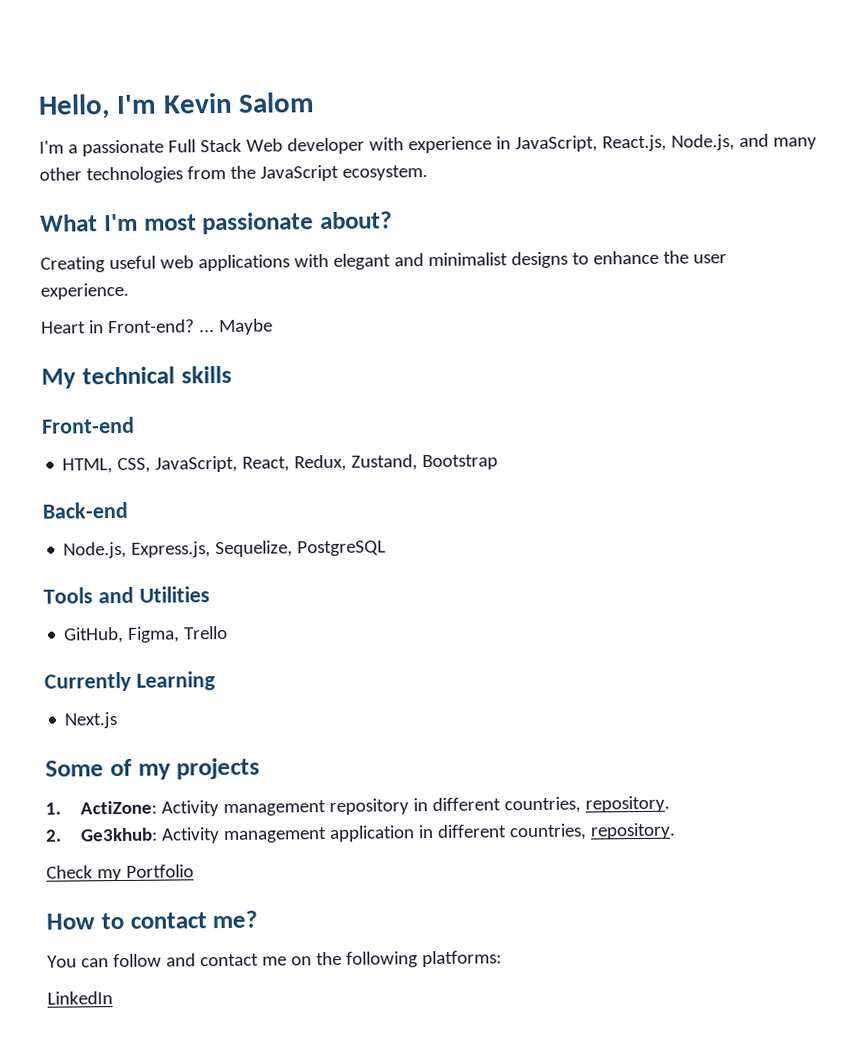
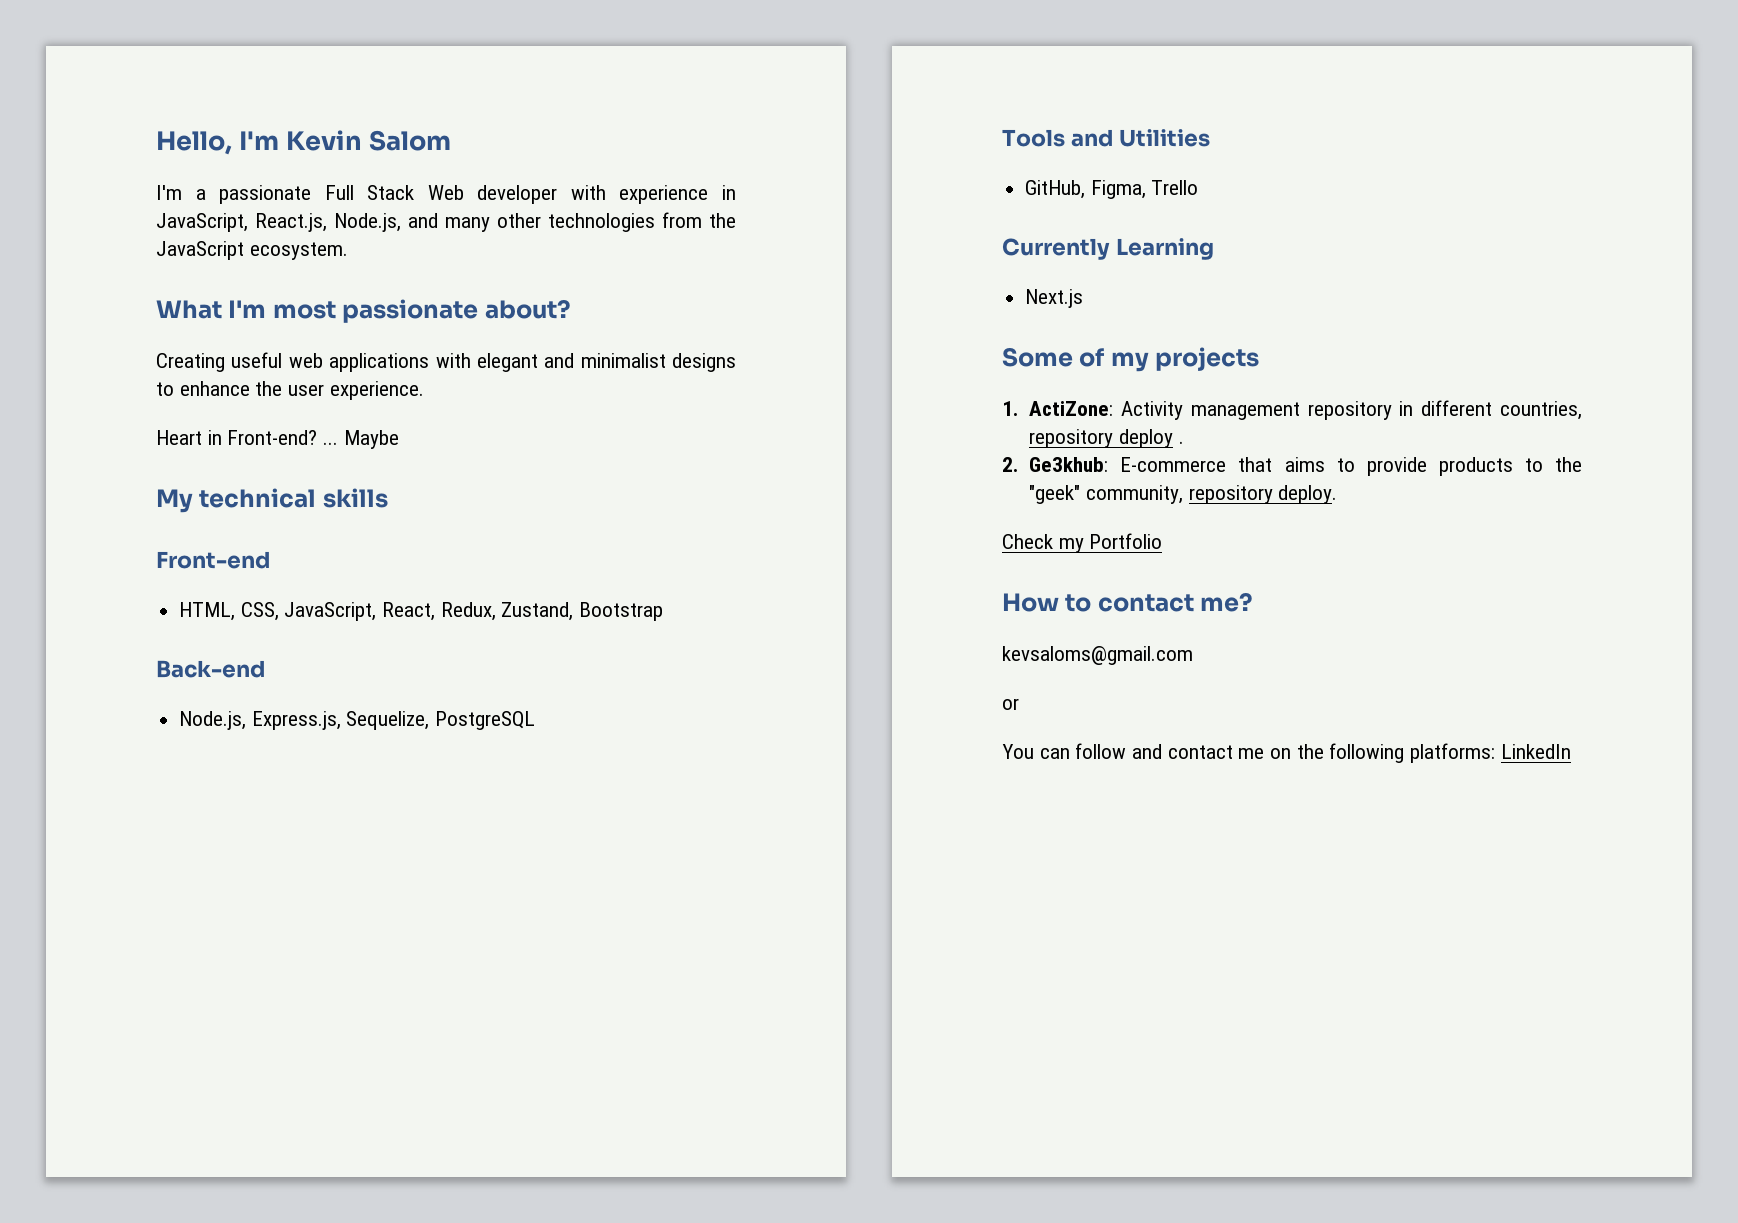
[585,795,671,813] repository. -> [1029,429,1184,448] repository deploy .
[161,822,677,844] Activity management application in different countries, repository. -> [1120,457,1582,476] [1029,485,1338,504] E-commerce that aims to provide products to the "geek" community, repository deploy.
(259, 919) none -> [1002,646,1193,665] [1002,698,1019,710] // kevsaloms@gmail.com // or
(502, 959) // -> (1496, 753) none

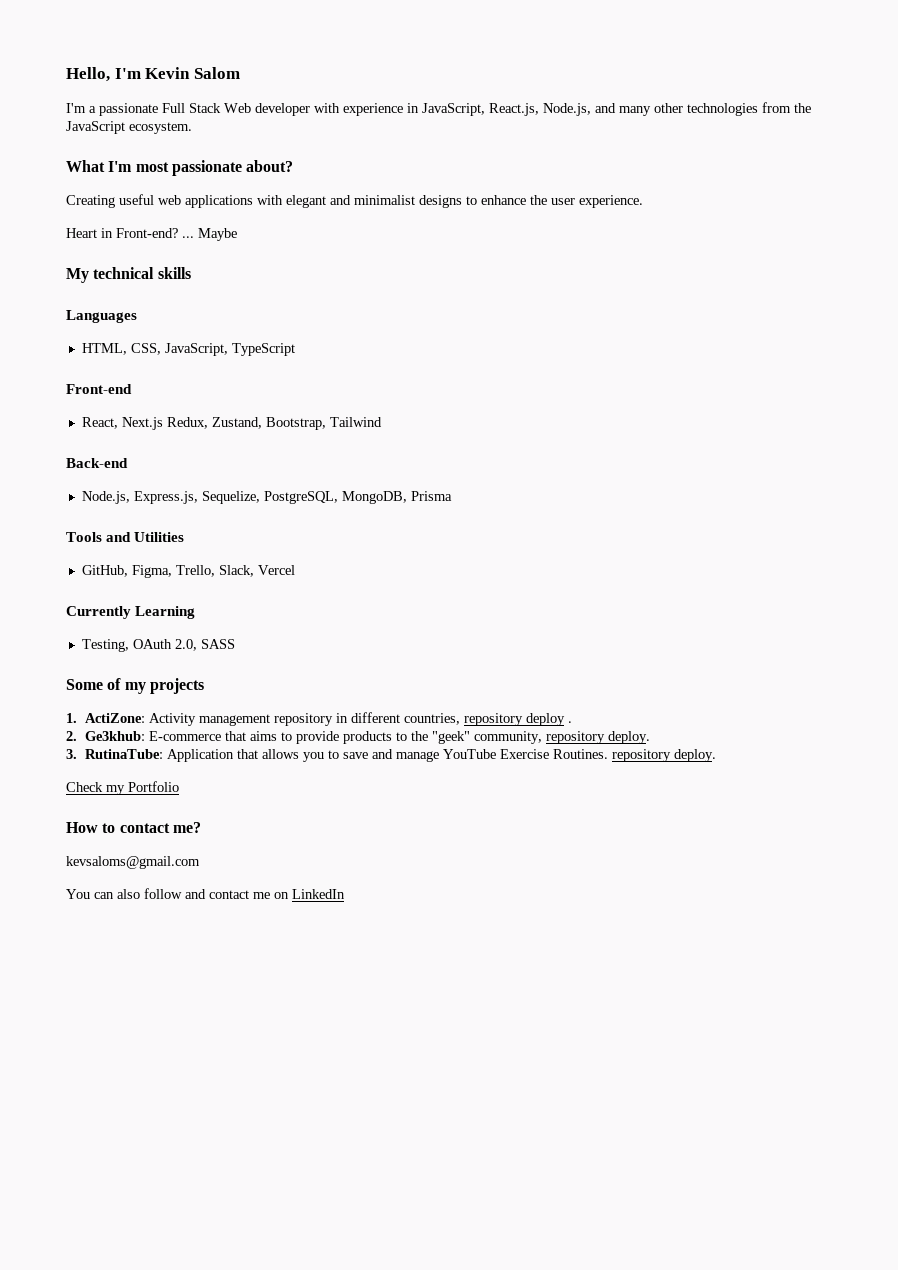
[156,551,270,569] Front-end -> [66,310,137,323] Languages
[382,602,664,621] React, Redux, Zustand, Bootstrap -> [231,343,295,356] [66,384,132,394] [81,417,382,430] TypeScript // Front-end // React, Next.js Redux, Zustand, Bootstrap, Tailwind
[435,711,536,730] PostgreSQL -> [263,491,452,504] PostgreSQL, MongoDB, Prisma
[1151,180,1199,195] Trello -> [175,565,295,577] Trello, Slack, Vercel
[1025,289,1084,308] Next.js -> [81,639,235,652] Testing, OAuth 2.0, SASS
(1338, 494) none -> [66,749,716,762] // 3. RutinaTube: Application that allows you to save and manage YouTube Exercise Routines. repository deploy.
[1002,698,1019,710] // or -> (200, 862) none
(1070, 753) none -> [117,889,140,899] also
[1296,743,1496,763] the following platforms: -> (289, 895) none

